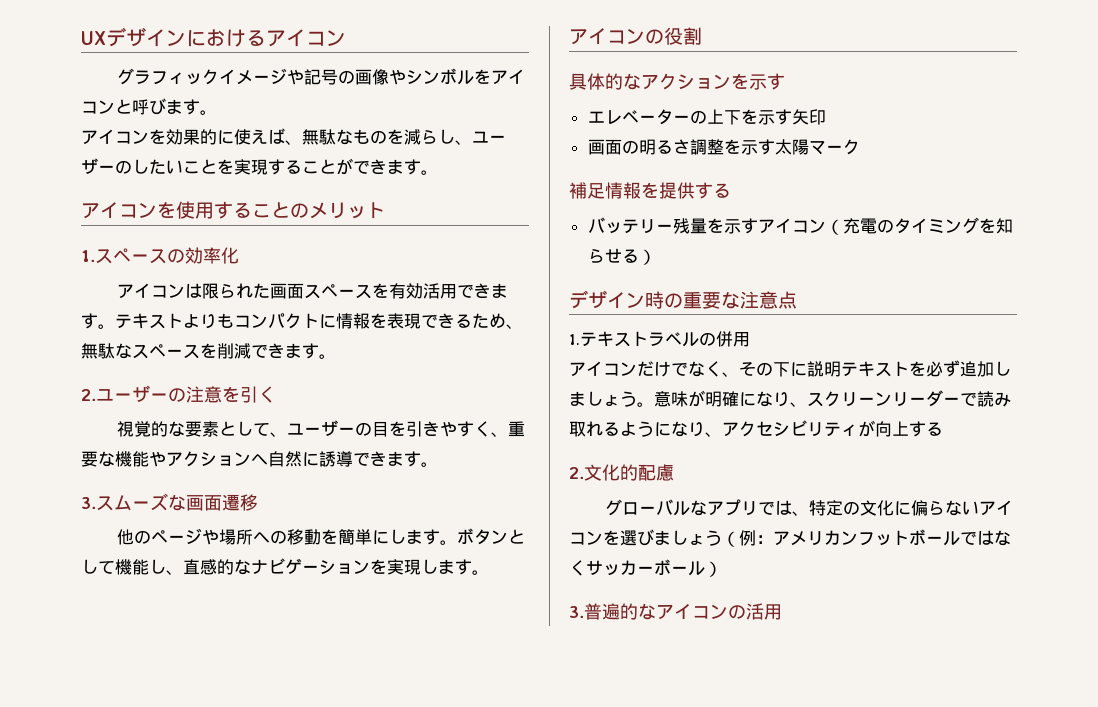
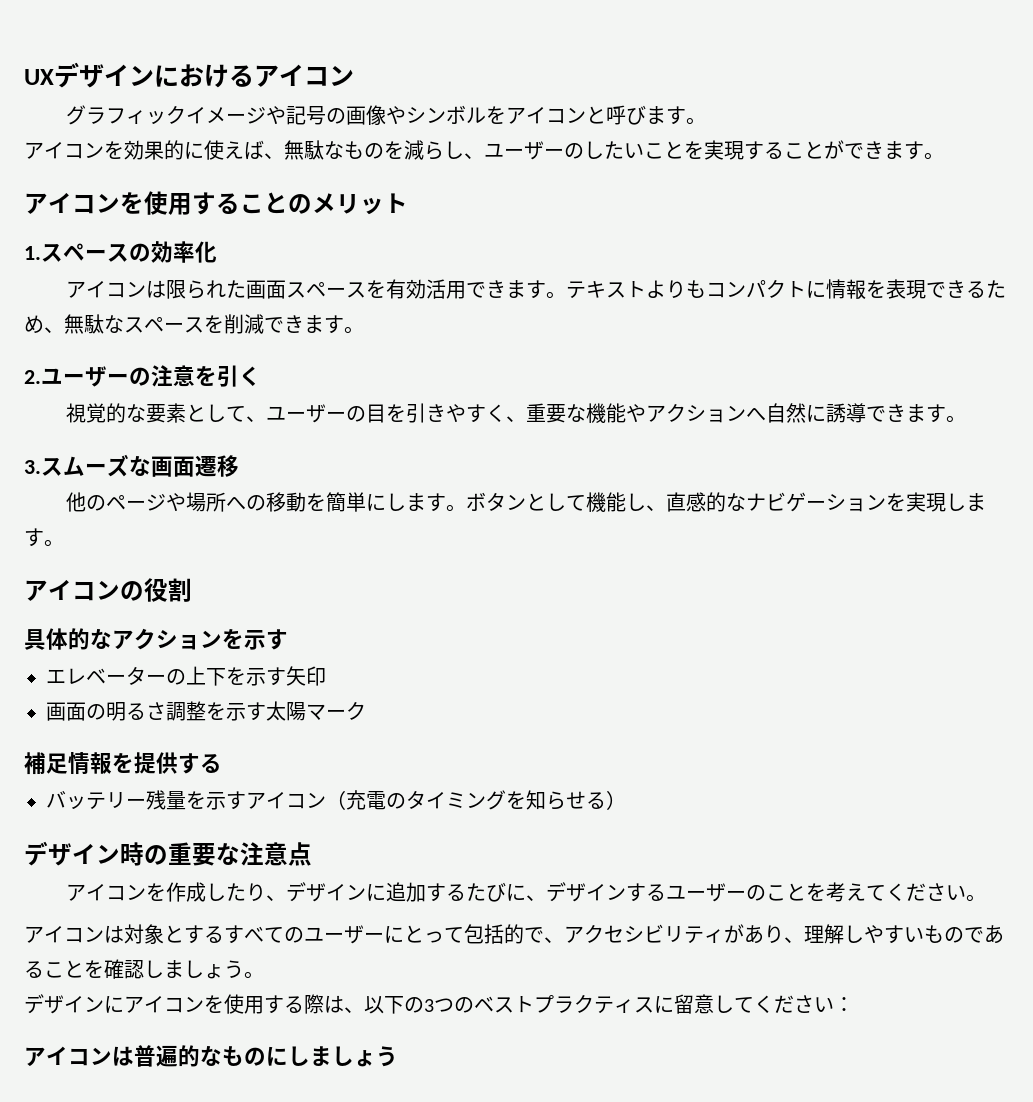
[569,331,750,347] [569,360,1011,377] [569,390,1011,407] [569,421,705,437] 1.テキストラベルの併用 // アイコンだけでなく、その下に説明テキストを必ず追加しましょう。意味が明確になり、スクリーンリーダーで読み取れるようになり -> [66,882,987,902] [24,924,544,944] アイコンを作成したり、デザインに追加するたびに、デザインするユーザーのことを考えてください。 // アイコンは対象とするすべてのユーザーにとって包括的で
[875,421,943,437] [569,464,674,481] [604,499,1013,516] [569,529,1011,547] [569,559,722,577] [569,603,782,620] 向上する // 2.文化的配慮 // グローバルなアプリでは、特定の文化に偏らないアイコンを選びましょう（例：アメリカンフットボールではなくサッカーボール） // 3.普遍的なアイコンの活用 -> [744,924,1004,944] [24,959,264,979] [24,994,854,1014] [24,1045,398,1067] あり、理解しやすいものであることを確認しましょう。 // デザインにアイコンを使用する際は、以下の3つのベストプラクティスに留意してください： // アイコンは普遍的なものにしましょう

